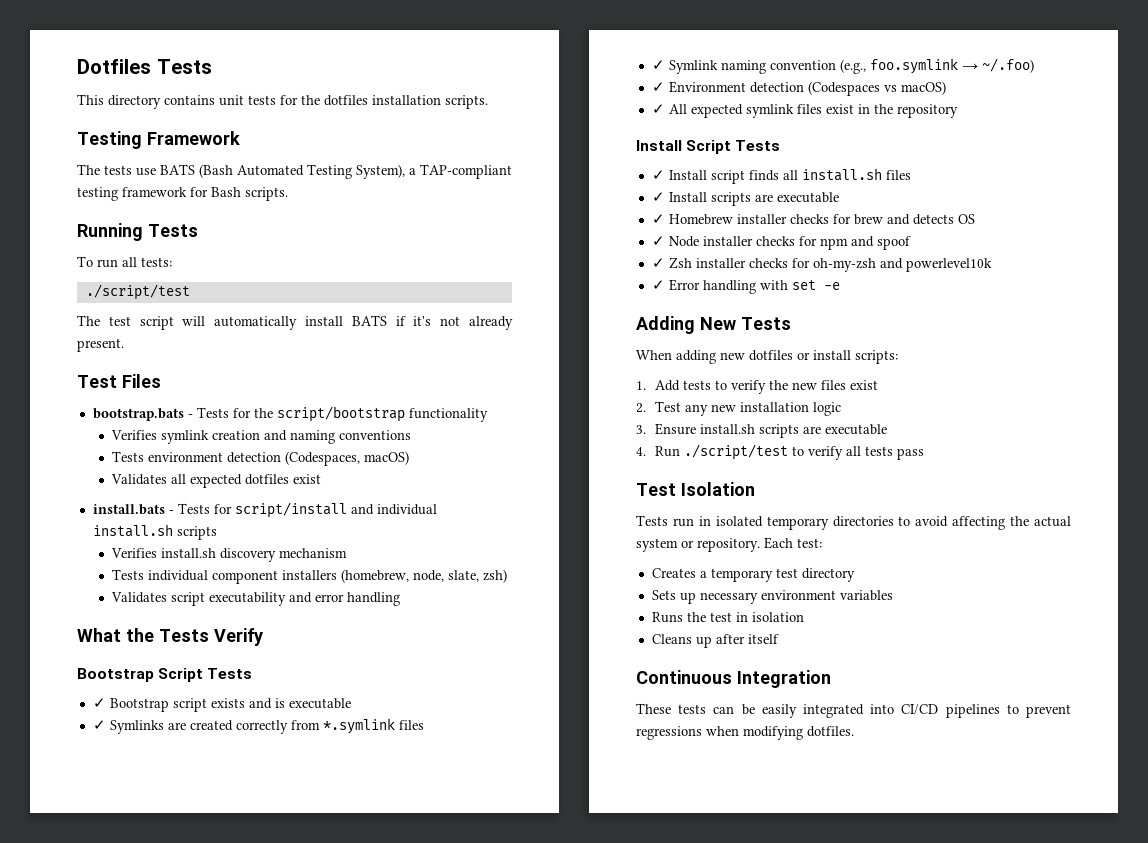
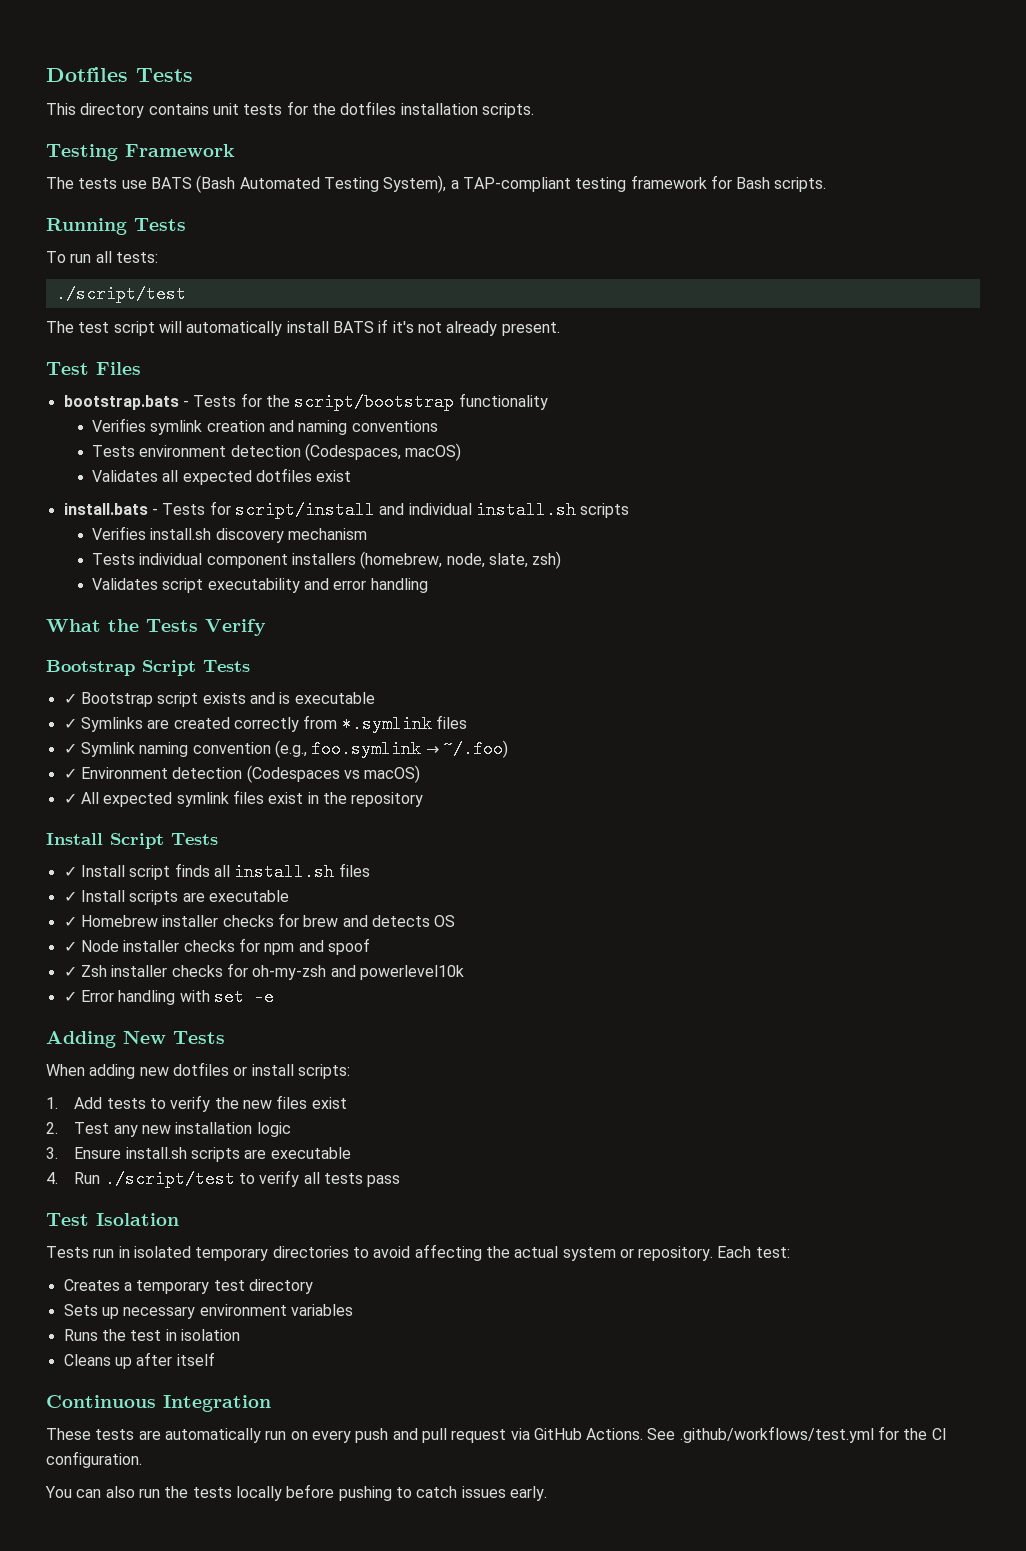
[713,704,1071,718] [636,726,854,740] can be easily integrated into CI/CD pipelines to prevent regressions when modifying dotfiles. -> [138,1426,947,1443] [46,1451,142,1468] [45,1484,547,1501] are automatically run on every push and pull request via GitHub Actions. See .github/workflows/test.yml for the CI configuration. // You can also run the tests locally before pushing to catch issues early.

